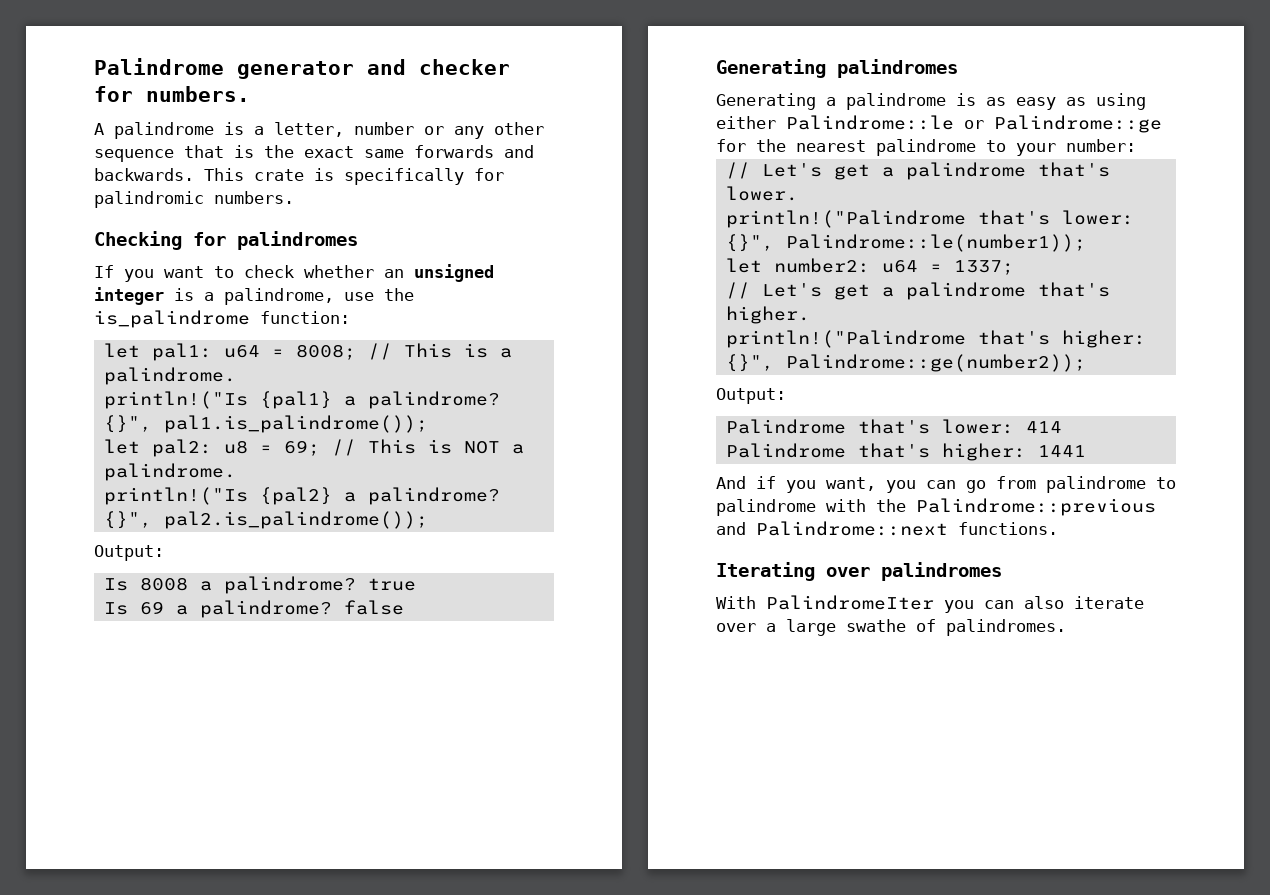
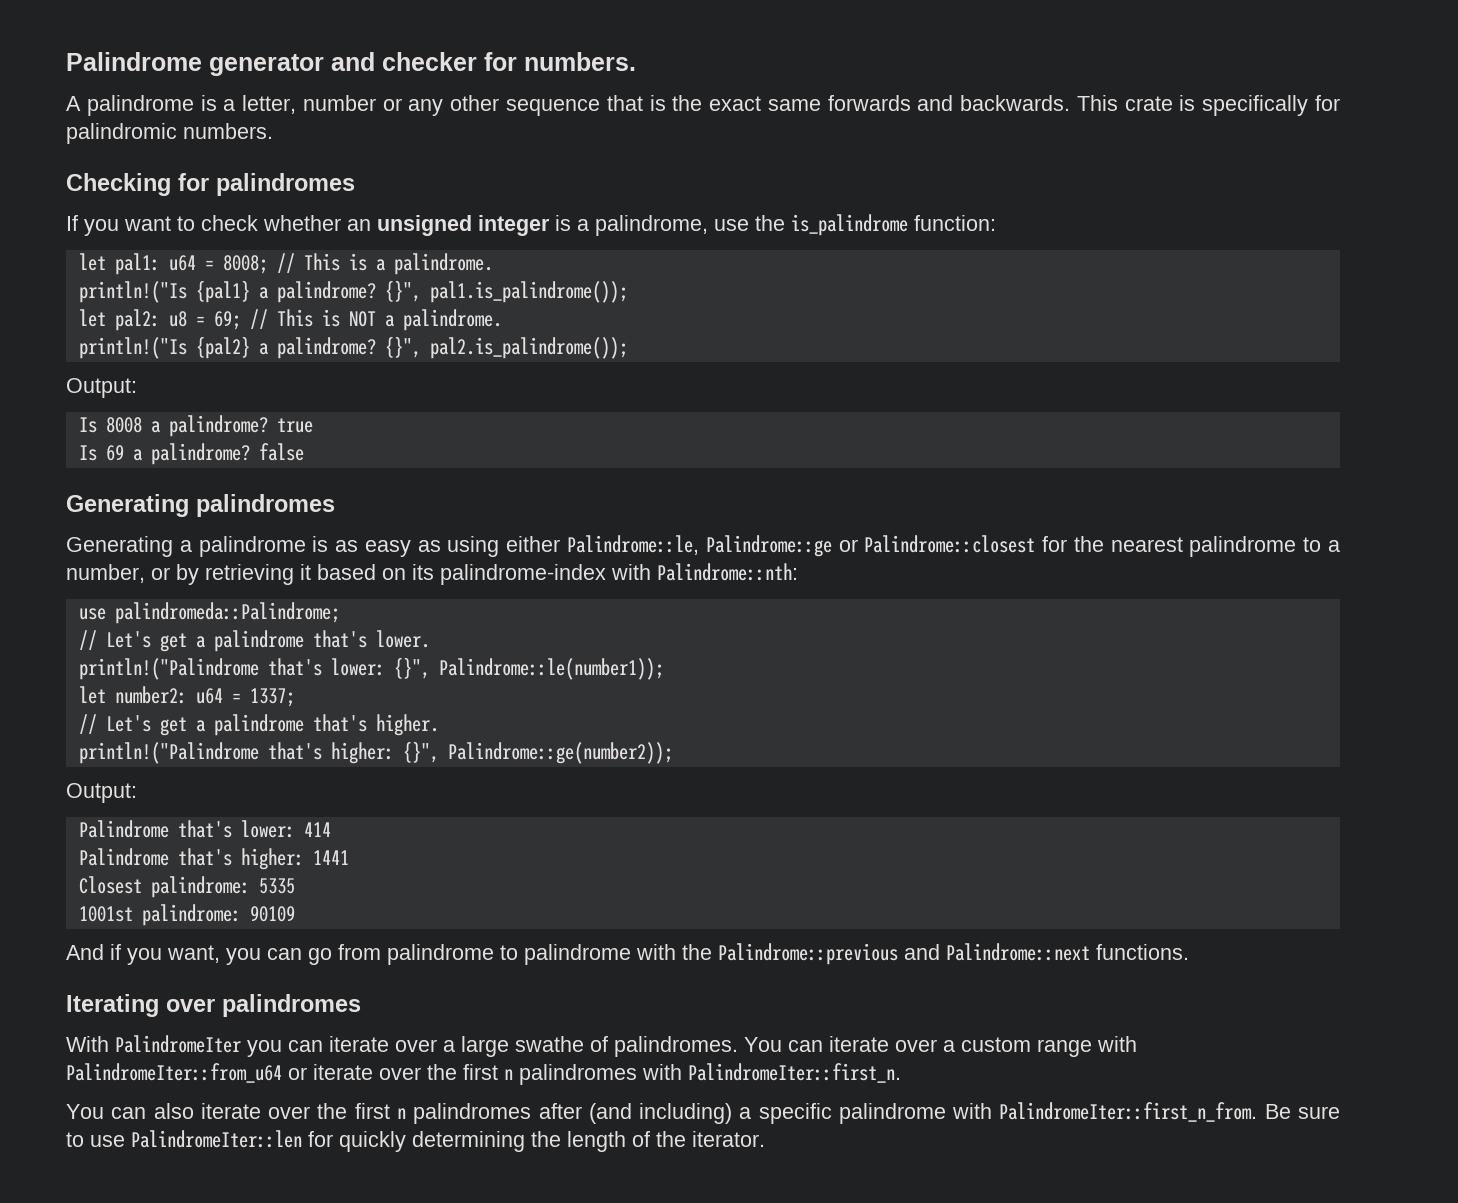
[786,115,1162,133] Palindrome::le or Palindrome::ge -> [567,535,1036,557] Palindrome::le, Palindrome::ge or Palindrome::closest
[1016,139,1136,156] your number: -> [1328,540,1341,552] [66,563,798,585] [78,602,340,624] a number, or by retrieving it based on its palindrome-index with Palindrome::nth: // use palindromeda::Palindrome;
(1086, 451) none -> [78,876,295,898] [78,904,295,926] // Closest palindrome: 5335 // 1001st palindrome: 90109
[1024,596,1064,609] also -> (323, 1046) none
(1066, 627) none -> [744,1036,1137,1057] [66,1063,901,1085] [66,1102,1341,1124] [66,1130,765,1152] You can iterate over a custom range with PalindromeIter::from_u64 or iterate over the first n palindromes with PalindromeIter::first_n. // You can also iterate over the first n palindromes after (and including) a specific palindrome with PalindromeIter::first_n_from. Be sure to use PalindromeIter::len for quickly determining the length of the iterator.

